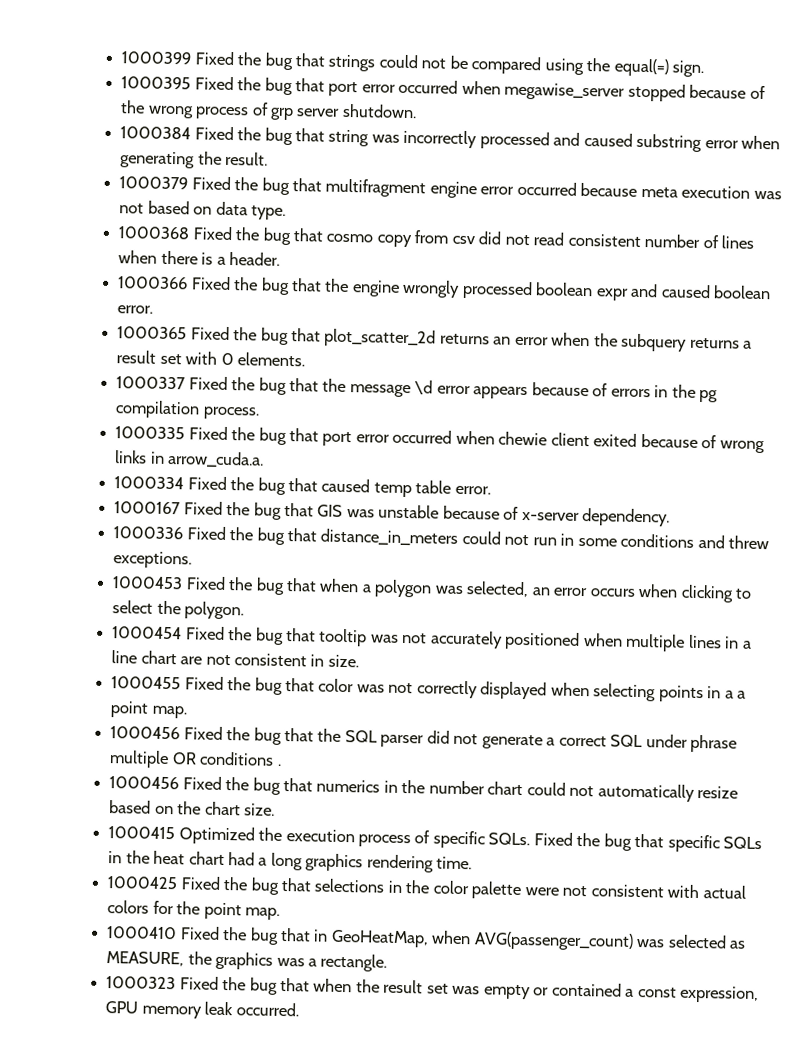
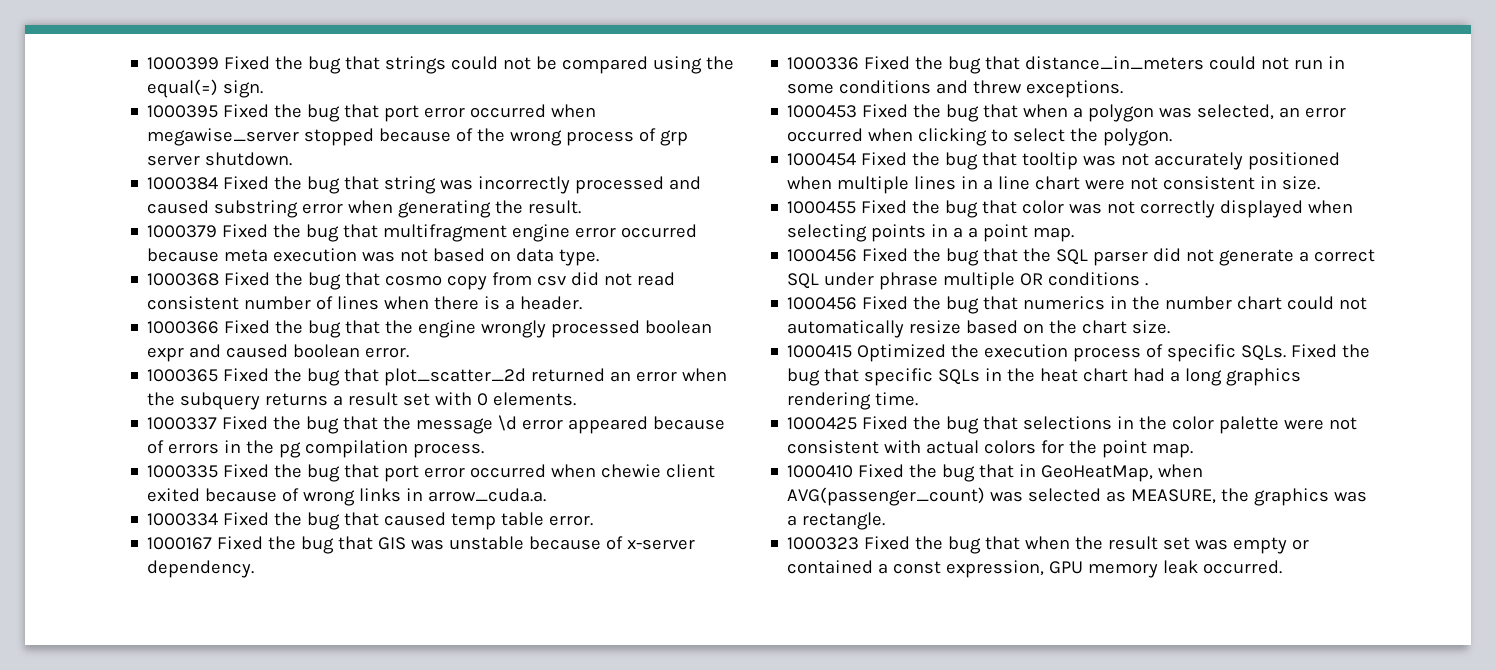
[439,333,490,345] returns -> [531,368,606,382] returned
[473,386,529,400] appears -> [568,416,649,434] appeared
[589,588,635,597] occurs -> [787,128,864,142] occurred
[180,656,203,665] are -> [1085,179,1126,190] were

